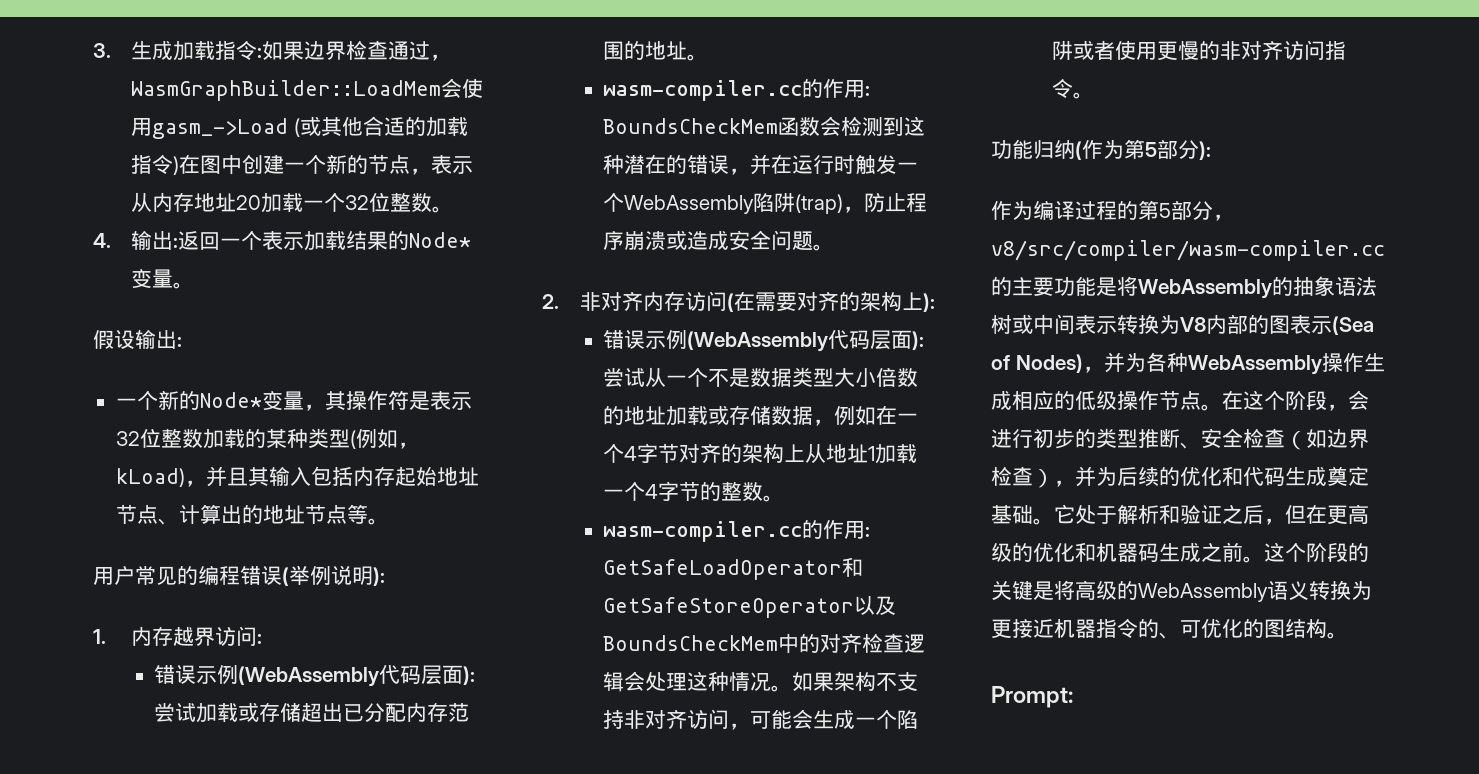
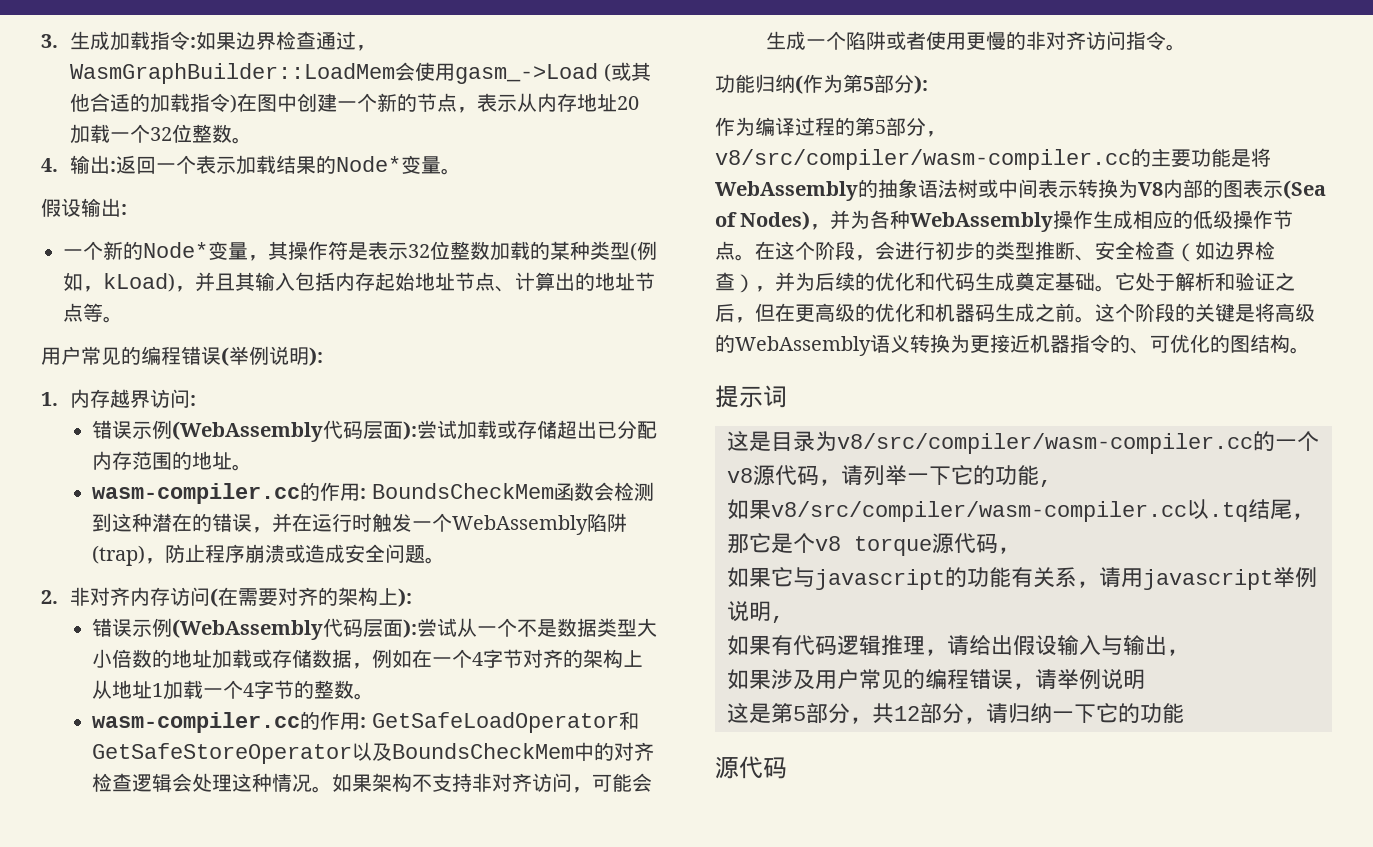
[991,686,1073,708] Prompt: -> [715,385,787,408] [727,431,1319,454] [727,465,1052,487] [727,499,1314,522] [727,533,1020,556] [727,567,1317,590] [727,601,784,623] [727,635,1189,656] [727,669,1145,690] [727,703,1184,724] [715,756,787,779] 提示词 // 这是目录为v8/src/compiler/wasm-compiler.cc的一个v8源代码，请列举一下它的功能, // 如果v8/src/compiler/wasm-compiler.cc以.tq结尾，那它是个v8 torque源代码， // 如果它与javascript的功能有关系，请用javascript举例说明, // 如果有代码逻辑推理，请给出假设输入与输出， // 如果涉及用户常见的编程错误，请举例说明 // 这是第5部分，共12部分，请归纳一下它的功能 // 源代码

